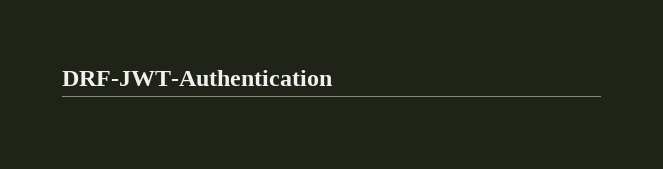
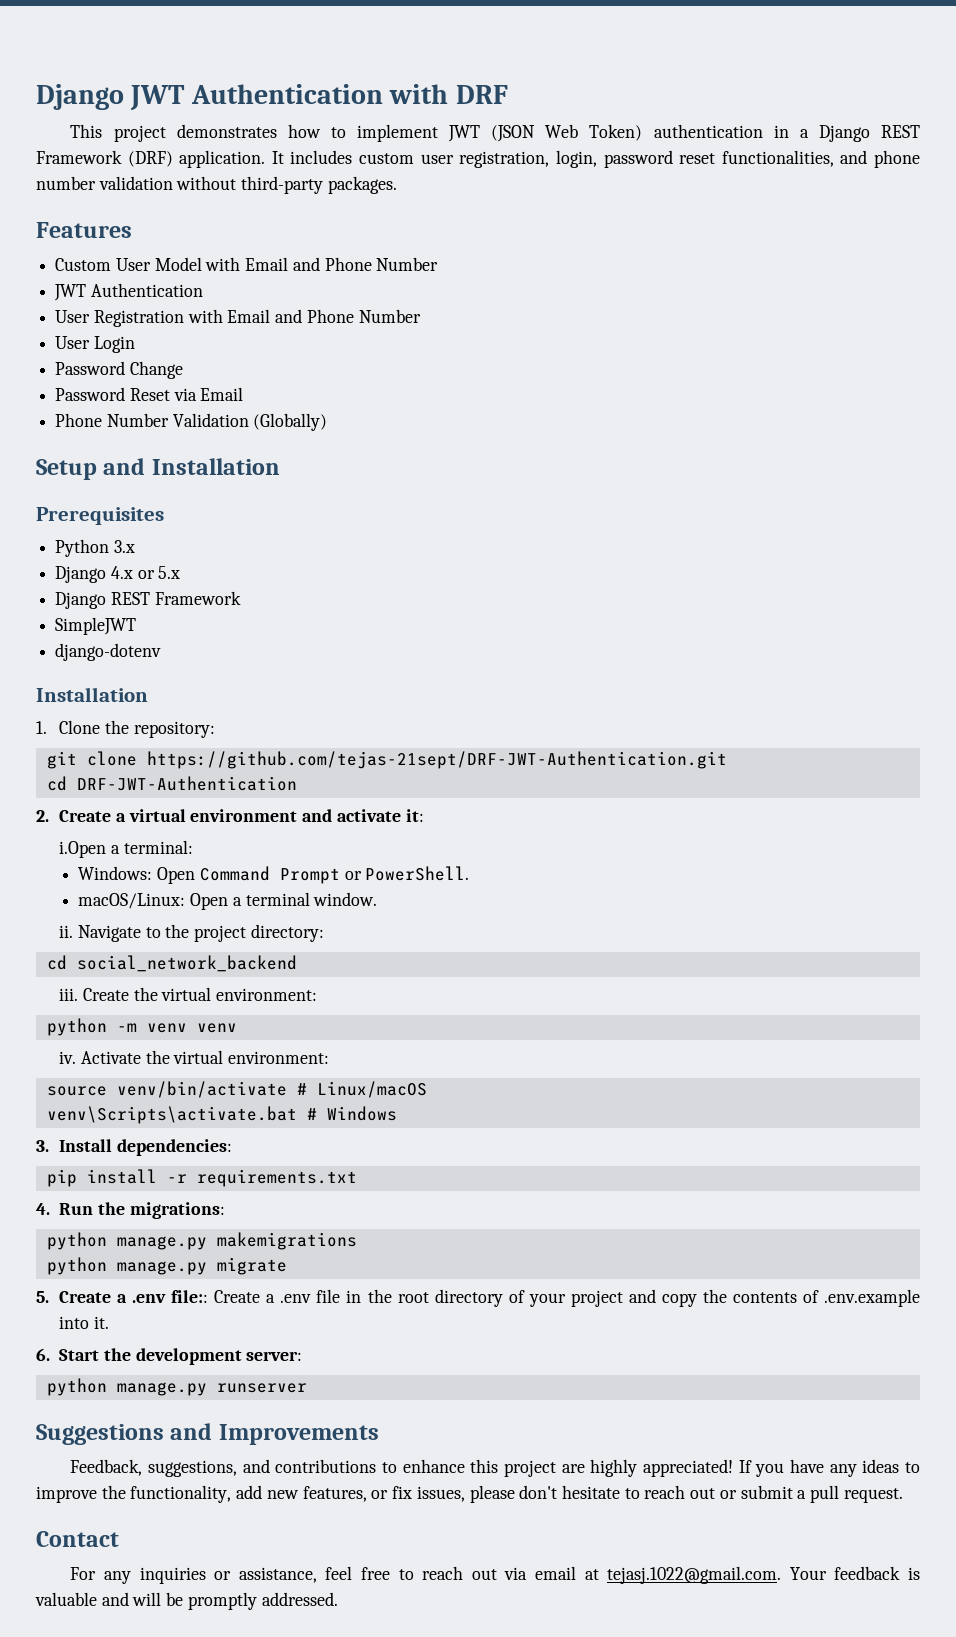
[62,70,332,86] DRF-JWT-Authentication -> [36,84,508,111] [70,124,921,142] [36,150,921,168] [36,176,397,194] [36,222,132,238] [55,257,439,271] [54,283,203,301] [55,309,421,327] [55,336,135,353] [55,361,183,379] [55,387,244,401] [55,413,328,431] [36,458,280,480] [36,507,164,525] [55,539,135,557] [55,566,181,583] [55,591,241,609] [55,617,137,635] [55,643,162,661] [36,687,148,702] [36,720,215,738] [46,751,727,769] [46,776,297,791] [36,809,424,822] [59,840,193,858] [78,866,470,884] [78,892,378,910] [59,924,324,942] [46,955,297,972] [59,987,318,1001] [46,1018,237,1036] [59,1050,330,1064] [46,1081,427,1098] [46,1106,397,1124] [36,1139,232,1156] [46,1169,357,1187] [36,1202,225,1219] [46,1232,357,1250] [46,1257,287,1275] [36,1289,921,1307] [59,1316,109,1329] [36,1348,303,1365] [46,1378,307,1396] [36,1423,379,1445] [70,1459,920,1477] [36,1485,903,1503] [36,1531,119,1547] [70,1566,920,1584] [35,1592,338,1610] Django JWT Authentication with DRF // This project demonstrates how to implement JWT (JSON Web Token) authentication in a Django REST Framework (DRF) application. It includes custom user registration, login, password reset functionalities, and phone number validation without third-party packages. // Features // Custom User Model with Email and Phone Number // JWT Authentication // User Registration with Email and Phone Number // User Login // Password Change // Password Reset via Email // Phone Number Validation (Globally) // Setup and Installation // Prerequisites // Python 3.x // Django 4.x or 5.x // Django REST Framework // SimpleJWT // django-dotenv // Installation // 1. Clone the repository: // git clone https://github.com/tejas-21sept/DRF-JWT-Authentication.git // cd DRF-JWT-Authentication // 2. Create a virtual environment and activate it: // i.Open a terminal: // Windows: Open Command Prompt or PowerShell. // macOS/Linux: Open a terminal window. // ii. Navigate to the project directory: // cd social_network_backend // iii. Create the virtual environment: // python -m venv venv // iv. Activate the virtual environment: // source venv/bin/activate # Linux/macOS // venv\Scripts\activate.bat # Windows // 3. Install dependencies: // pip install -r requirements.txt // 4. Run the migrations: // python manage.py makemigrations // python manage.py migrate // 5. Create a .env file:: Create a .env file in the root directory of your project and copy the contents of .env.example into it. // 6. Start the development server: // python manage.py runserver // Suggestions and Improvements // Feedback, suggestions, and contributions to enhance this project are highly appreciated! If you have any ideas to improve the functionality, add new features, or fix issues, please don't hesitate to reach out or submit a pull request. // Contact // For any inquiries or assistance, feel free to reach out via email at tejasj.1022@gmail.com. Your feedback is valuable and will be promptly addressed.

